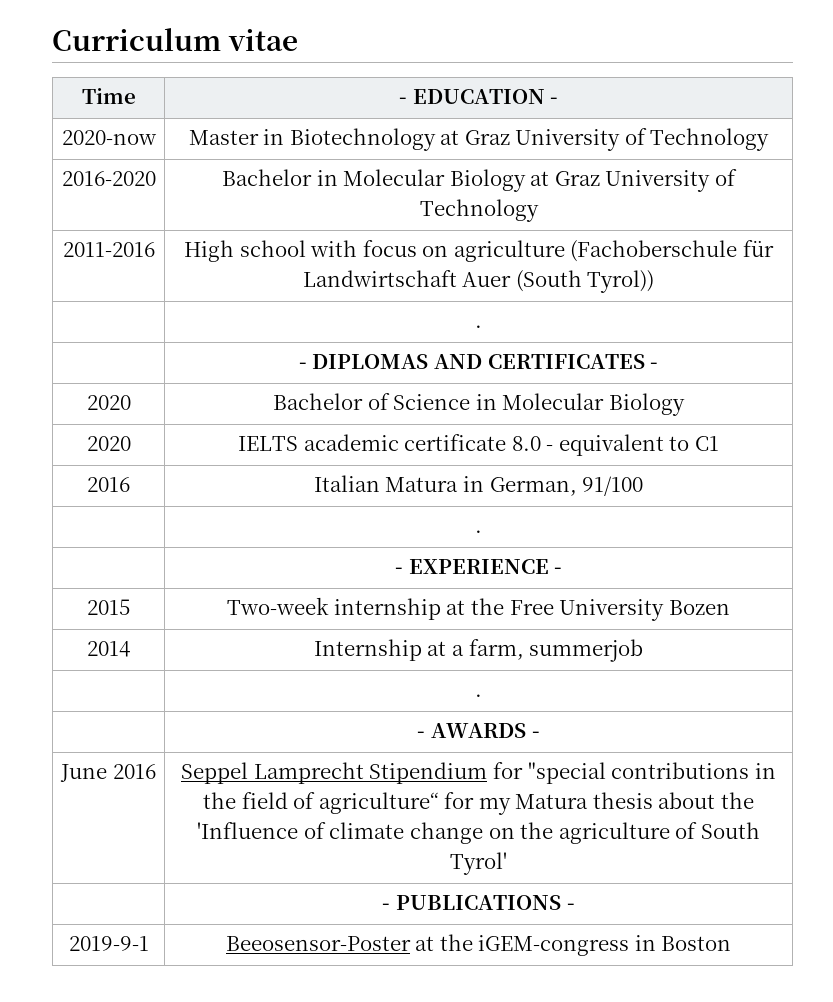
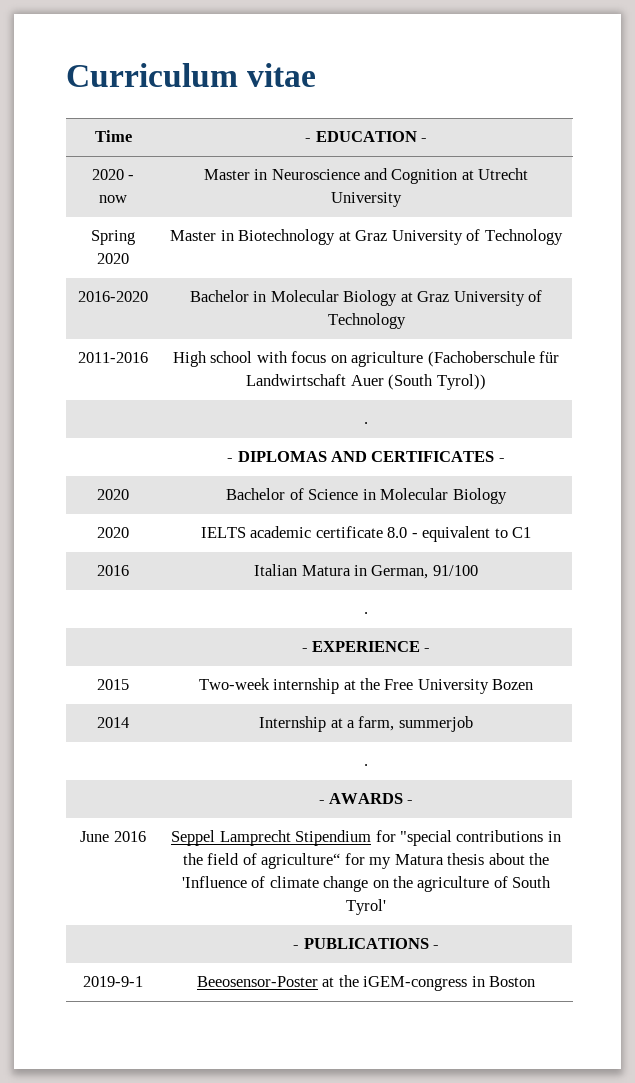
[61,130,157,145] 2020-now -> [91,169,135,180] [99,195,127,203] [203,168,529,184] [331,192,402,207] [91,230,135,245] [97,253,129,264] 2020 - now | Master in Neuroscience and Cognition at Utrecht University // Spring 2020

